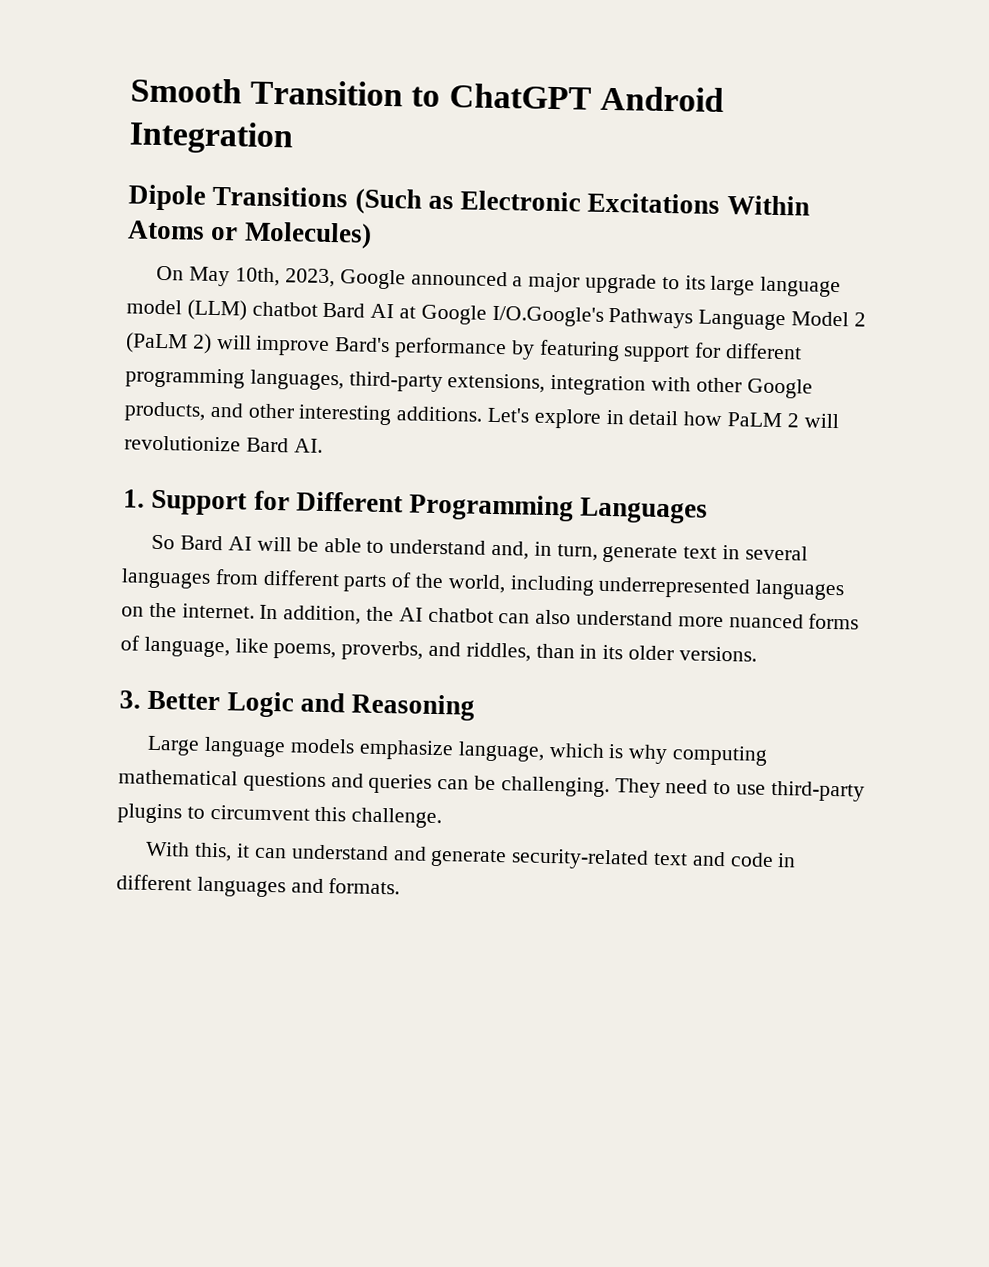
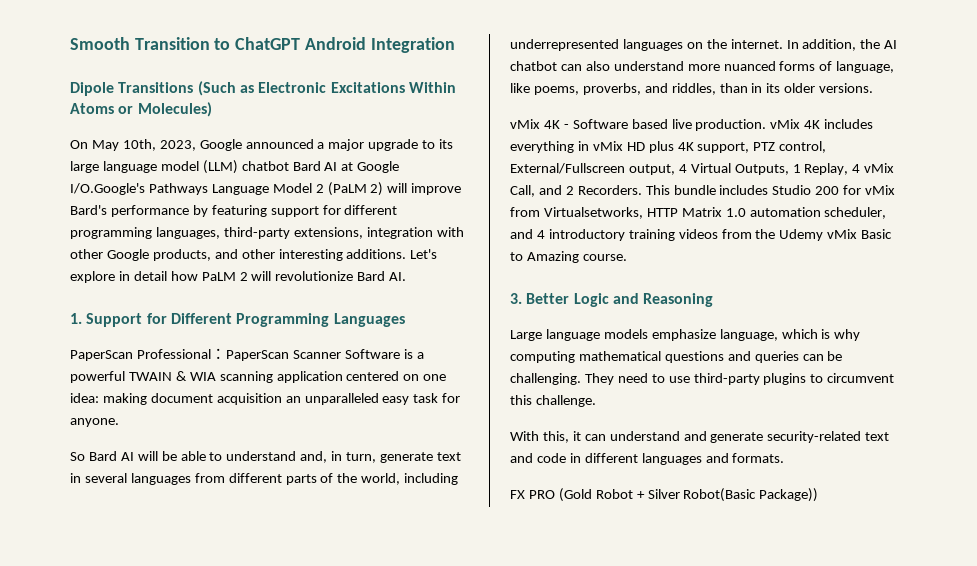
(709, 510) none -> [70,348,424,361] [70,371,447,383] [70,393,461,405] [70,418,119,427] // PaperScan Professional：PaperScan Scanner Software is a powerful TWAIN & WIA scanning application centered on one idea: making document acquisition an unparalleled easy task for anyone.
(757, 654) none -> [510,119,874,131] [510,141,827,153] [510,163,895,175] [510,185,896,197] [510,207,887,219] [510,229,893,241] [510,251,627,263] // vMix 4K - Software based live production. vMix 4K includes everything in vMix HD plus 4K support, PTZ control, External/Fullscreen output, 4 Virtual Outputs, 1 Replay, 4 vMix Call, and 2 Recorders. This bundle includes Studio 200 for vMix from Virtualsetworks, HTTP Matrix 1.0 automation scheduler, and 4 introductory training videos from the Udemy vMix Basic to Amazing course.
(401, 886) none -> [510,488,819,502] // FX PRO (Gold Robot + Silver Robot(Basic Package))

